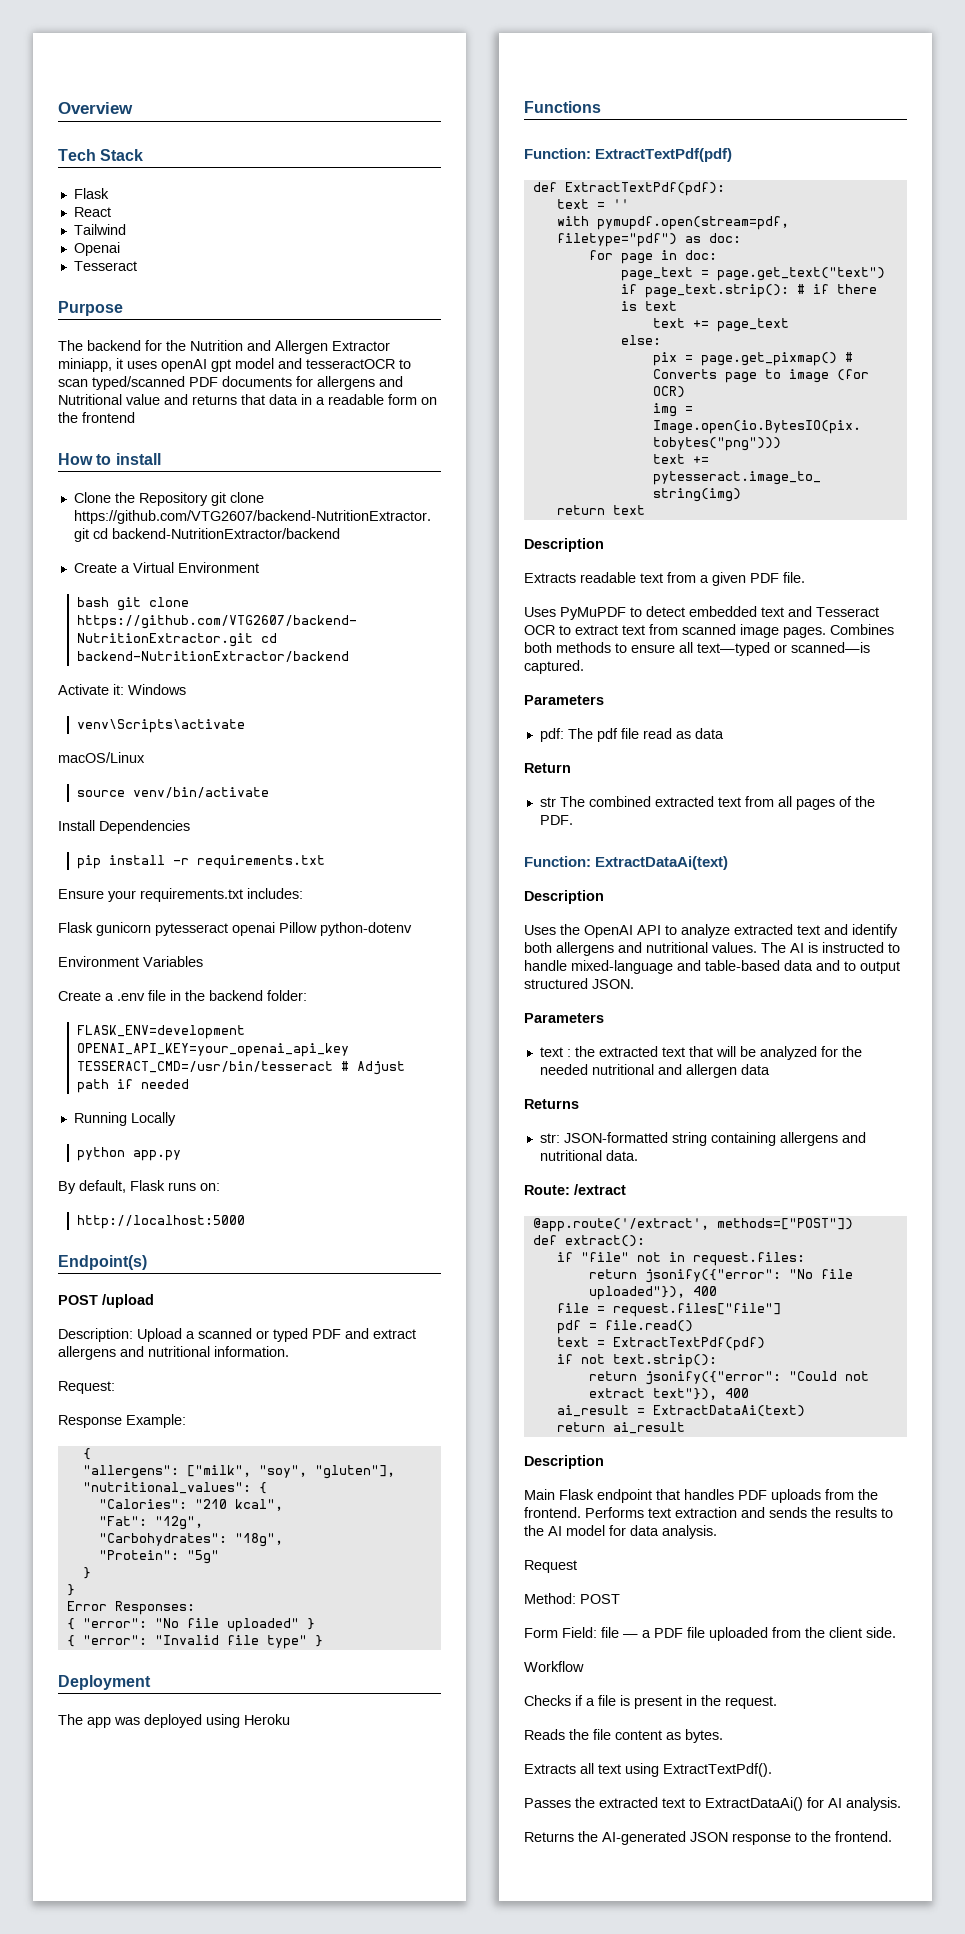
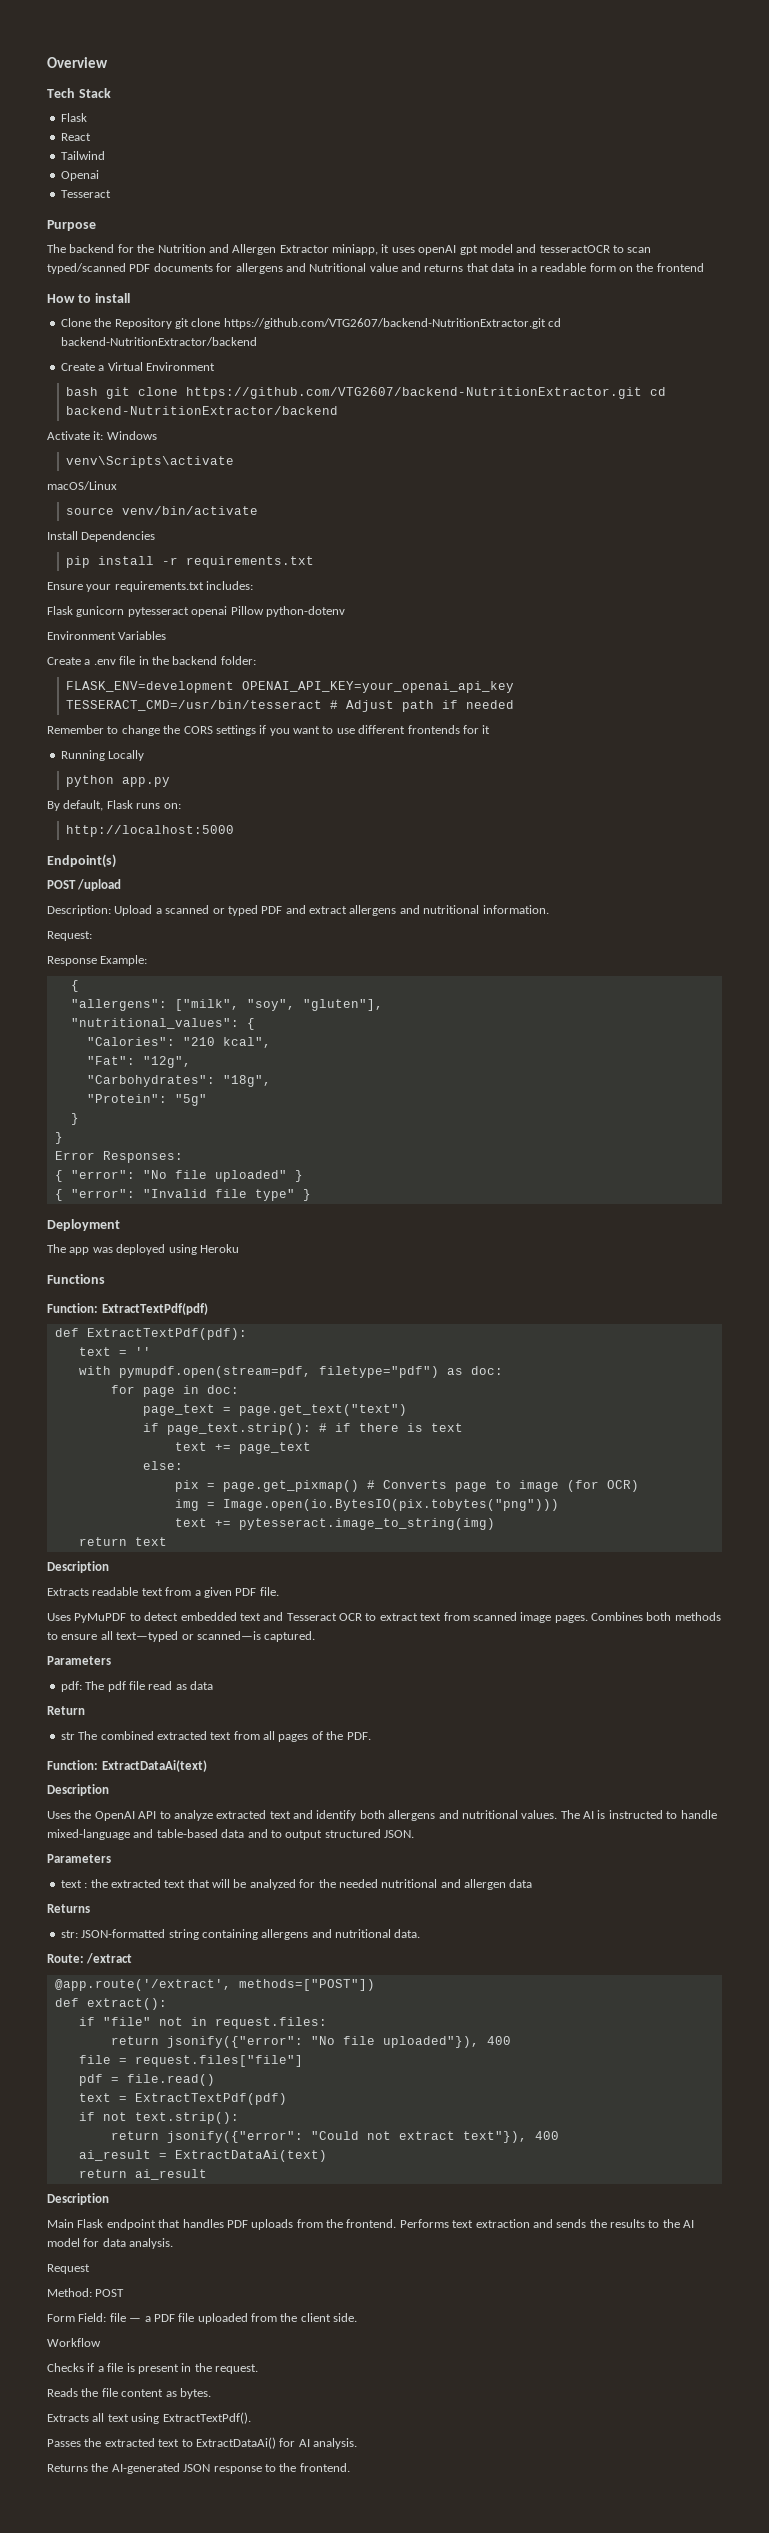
(190, 1084) none -> [47,725,491,736] // Remember to change the CORS settings if you want to use different frontends for it

